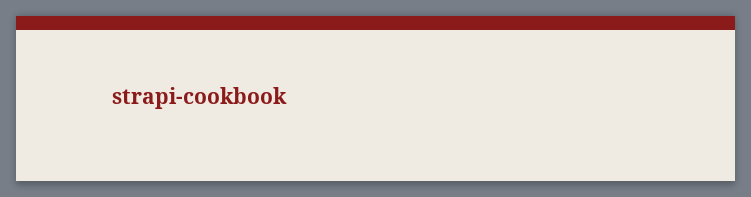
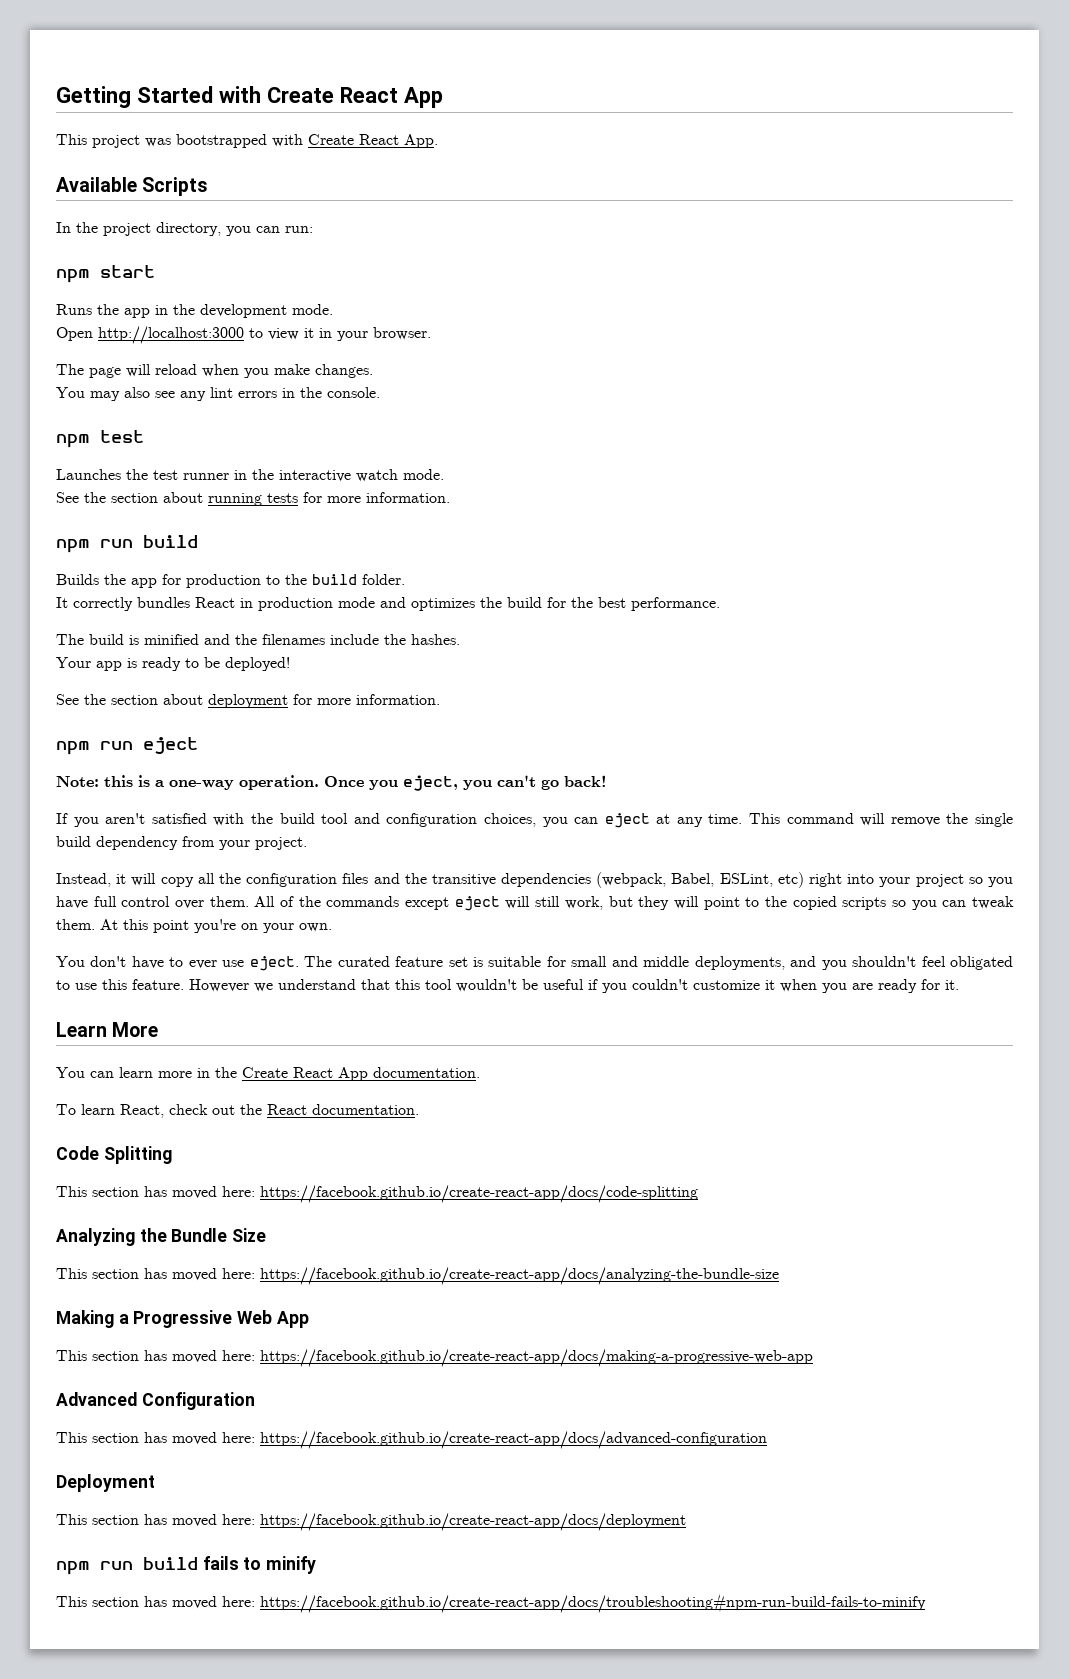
[112,87,287,109] strapi-cookbook -> [56,86,443,108] [56,134,438,148] [56,177,209,196] [56,222,313,236] [56,265,155,283] [56,304,333,318] [56,326,431,344] [56,364,373,378] [56,387,380,401] [56,430,144,448] [56,469,444,482] [56,492,450,506] [56,535,198,553] [56,574,405,588] [56,597,720,611] [56,634,460,645] [56,657,290,671] [56,694,440,708] [56,737,198,755] [56,775,607,791] [56,813,1014,828] [56,836,307,850] [56,872,1013,888] [56,896,1014,911] [56,919,332,933] [56,956,1014,971] [56,979,959,993] [56,1022,159,1037] [56,1067,480,1081] [56,1104,419,1118] [56,1146,172,1164] [56,1185,698,1203] [56,1228,267,1246] [56,1267,779,1285] [56,1310,309,1328] [56,1349,813,1367] [56,1392,255,1410] [56,1431,767,1449] [56,1474,155,1492] [56,1513,686,1531] [56,1556,317,1575] [56,1593,926,1613] Getting Started with Create React App // This project was bootstrapped with Create React App. // Available Scripts // In the project directory, you can run: // npm start // Runs the app in the development mode. // Open http://localhost:3000 to view it in your browser. // The page will reload when you make changes. // You may also see any lint errors in the console. // npm test // Launches the test runner in the interactive watch mode. // See the section about running tests for more information. // npm run build // Builds the app for production to the build folder. // It correctly bundles React in production mode and optimizes the build for the best performance. // The build is minified and the filenames include the hashes. // Your app is ready to be deployed! // See the section about deployment for more information. // npm run eject // Note: this is a one-way operation. Once you eject, you can't go back! // If you aren't satisfied with the build tool and configuration choices, you can eject at any time. This command will remove the single build dependency from your project. // Instead, it will copy all the configuration files and the transitive dependencies (webpack, Babel, ESLint, etc) right into your project so you have full control over them. All of the commands except eject will still work, but they will point to the copied scripts so you can tweak them. At this point you're on your own. // You don't have to ever use eject. The curated feature set is suitable for small and middle deployments, and you shouldn't feel obligated to use this feature. However we understand that this tool wouldn't be useful if you couldn't customize it when you are ready for it. // Learn More // You can learn more in the Create React App documentation. // To learn React, check out the React documentation. // Code Splitting // This section has moved here: https://facebook.github.io/create-react-app/docs/code-splitting // Analyzing the Bundle Size // This section has moved here: https://facebook.github.io/create-react-app/docs/analyzing-the-bundle-size // Making a Progressive Web App // This section has moved here: https://facebook.github.io/create-react-app/docs/making-a-progressive-web-app // Advanced Configuration // This section has moved here: https://facebook.github.io/create-react-app/docs/advanced-configuration // Deployment // This section has moved here: https://facebook.github.io/create-react-app/docs/deployment // npm run build fails to minify // This section has moved here: https://facebook.github.io/create-react-app/docs/troubleshooting#npm-run-build-fails-to-minify

